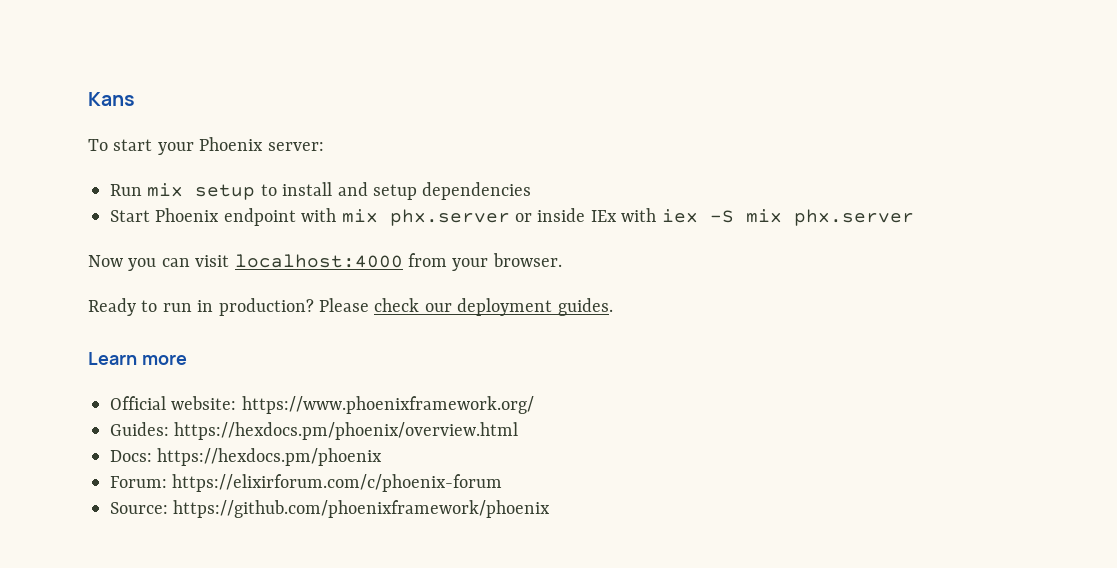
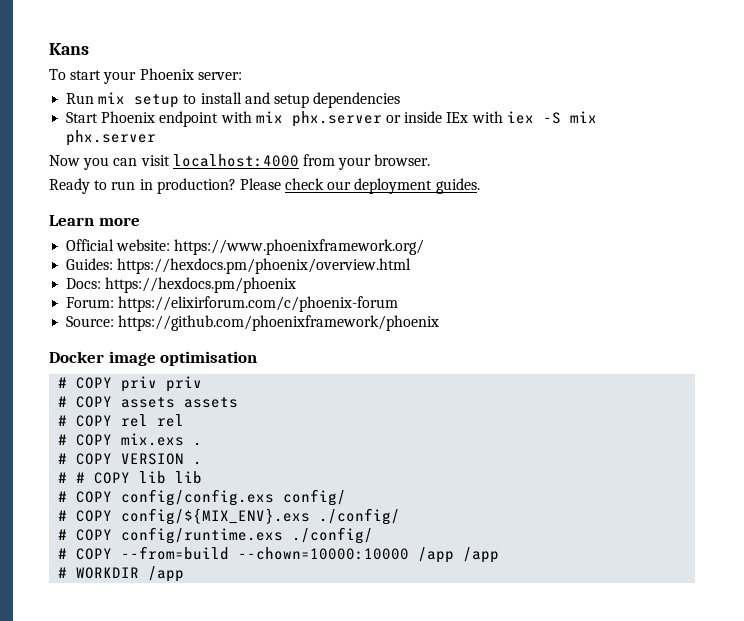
(551, 509) none -> [49,351,258,366] [58,376,203,392] [58,396,239,408] [58,414,185,427] [58,433,203,446] [58,453,203,465] [58,471,203,484] [58,489,347,506] [58,508,401,525] [58,527,374,544] [58,546,500,563] [58,566,185,582] // Docker image optimisation // # COPY priv priv // # COPY assets assets // # COPY rel rel // # COPY mix.exs . // # COPY VERSION . // # # COPY lib lib // # COPY config/config.exs config/ // # COPY config/${MIX_ENV}.exs ./config/ // # COPY config/runtime.exs ./config/ // # COPY --from=build --chown=10000:10000 /app /app // # WORKDIR /app

